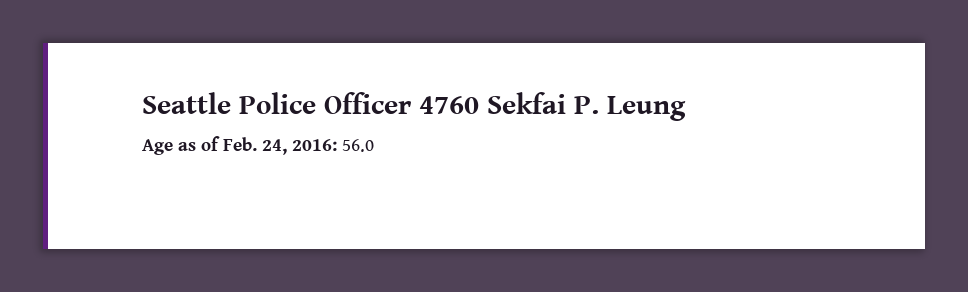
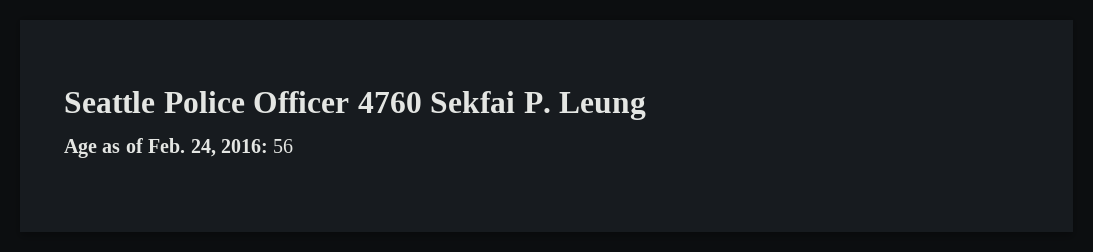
[341,139,374,152] 56.0 -> [273,139,294,153] 56

